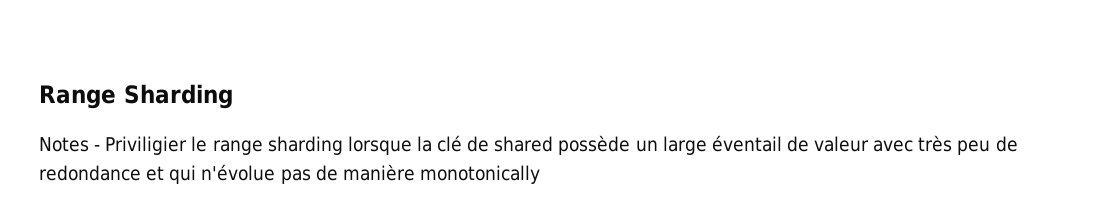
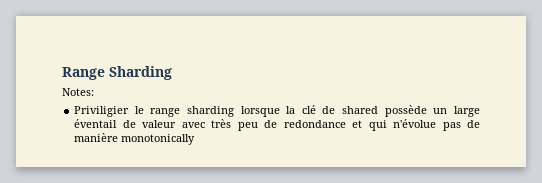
[39,137,101,152] Notes - -> [62,88,94,96] Notes: //

